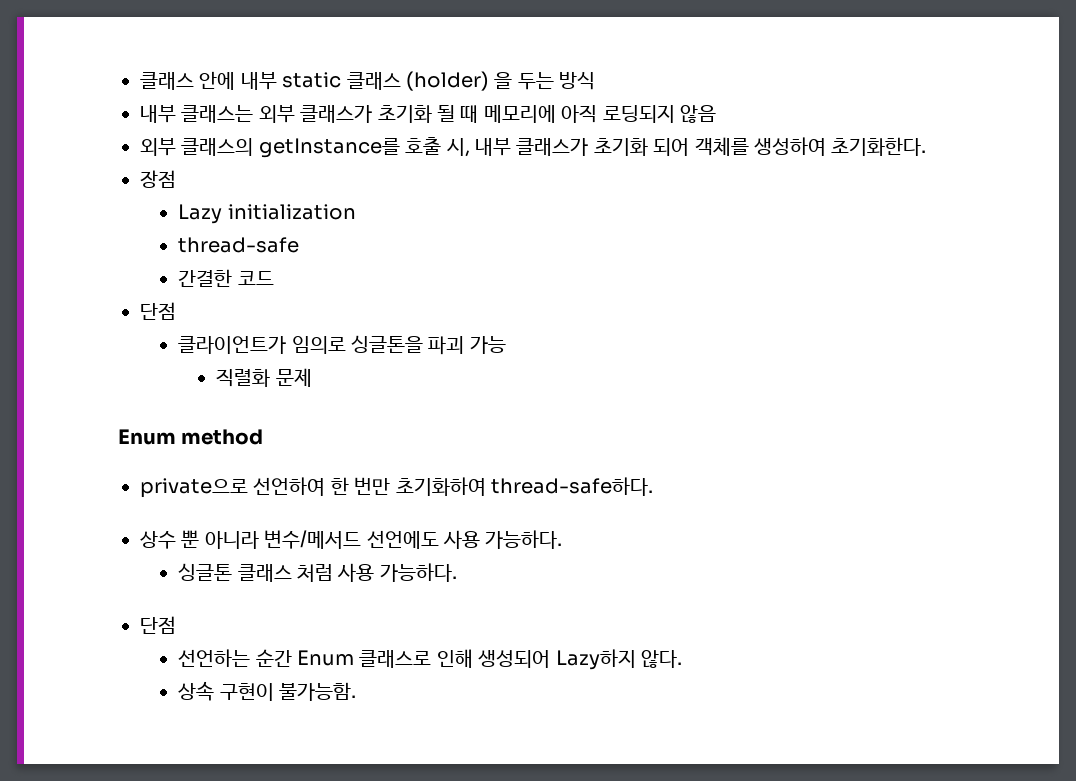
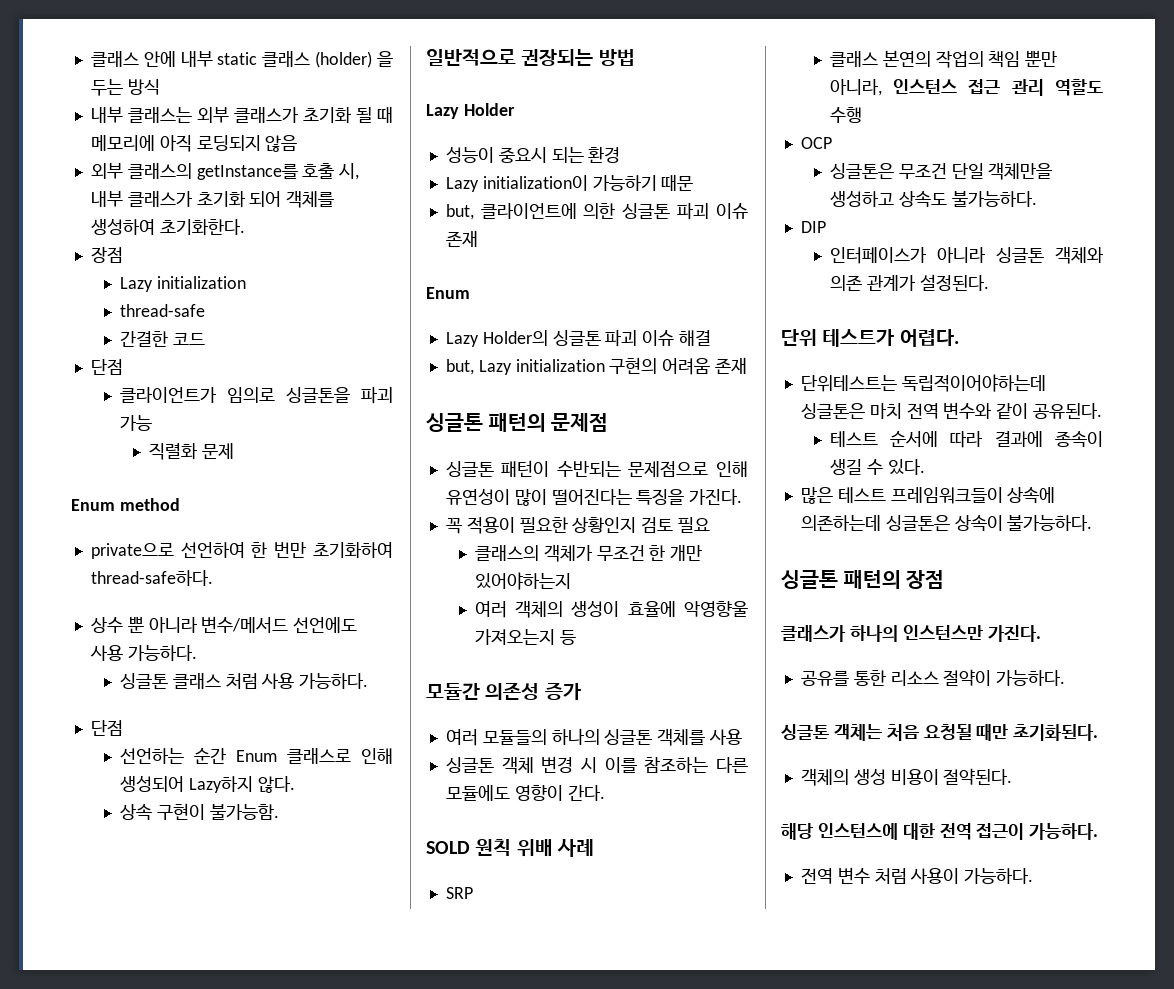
(356, 691) none -> [426,49,635,66] [426,103,515,119] [445,146,621,163] [445,174,694,192] [445,203,748,220] [445,230,478,247] [426,287,470,299] [445,330,712,347] [445,357,748,375] [426,413,609,432] [445,460,748,477] [445,489,743,506] [445,517,711,534] [474,545,703,562] [474,572,571,590] [474,601,748,618] [474,629,576,645] [426,682,581,700] [445,728,743,746] [445,756,748,774] [445,785,605,801] [426,839,594,857] [445,887,473,899] [829,50,1058,68] [829,79,1103,96] [829,107,862,123] [800,137,832,149] [829,163,1053,180] [829,191,1037,208] [800,221,826,233] [829,247,1104,264] [829,274,989,291] [781,329,959,347] [800,374,1046,392] [800,402,1103,419] [829,430,1103,448] [829,459,925,475] [800,487,1056,504] [800,515,1093,532] [781,570,945,589] [781,625,1041,642] [800,669,1066,686] [781,724,1099,741] [800,768,1013,786] [781,823,1099,840] [800,867,1034,884] // 일반적으로 권장되는 방법 // Lazy Holder // 성능이 중요시 되는 환경 // Lazy initialization이 가능하기 때문 // but, 클라이언트에 의한 싱글톤 파괴 이슈 존재 // Enum // Lazy Holder의 싱글톤 파괴 이슈 해결 // but, Lazy initialization 구현의 어려움 존재 // 싱글톤 패턴의 문제점 // 싱글톤 패턴이 수반되는 문제점으로 인해 유연성이 많이 떨어진다는 특징을 가진다. // 꼭 적용이 필요한 상황인지 검토 필요 // 클래스의 객체가 무조건 한 개만 있어야하는지 // 여러 객체의 생성이 효율에 악영향울 가져오는지 등 // 모듈간 의존성 증가 // 여러 모듈들의 하나의 싱글톤 객체를 사용 // 싱글톤 객체 변경 시 이를 참조하는 다른 모듈에도 영향이 간다. // SOLD 원칙 위배 사례 // SRP // 클래스 본연의 작업의 책임 뿐만 아니라, 인스턴스 접근 관리 역할도 수행 // OCP // 싱글톤은 무조건 단일 객체만을 생성하고 상속도 불가능하다. // DIP // 인터페이스가 아니라 싱글톤 객체와 의존 관계가 설정된다. // 단위 테스트가 어렵다. // 단위테스트는 독립적이어야하는데 싱글톤은 마치 전역 변수와 같이 공유된다. // 테스트 순서에 따라 결과에 종속이 생길 수 있다. // 많은 테스트 프레임워크들이 상속에 의존하는데 싱글톤은 상속이 불가능하다. // 싱글톤 패턴의 장점 // 클래스가 하나의 인스턴스만 가진다. // 공유를 통한 리소스 절약이 가능하다. // 싱글톤 객체는 처음 요청될 때만 초기화된다. // 객체의 생성 비용이 절약된다. // 해당 인스턴스에 대한 전역 접근이 가능하다. // 전역 변수 처럼 사용이 가능하다.

